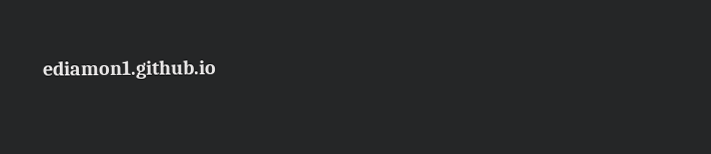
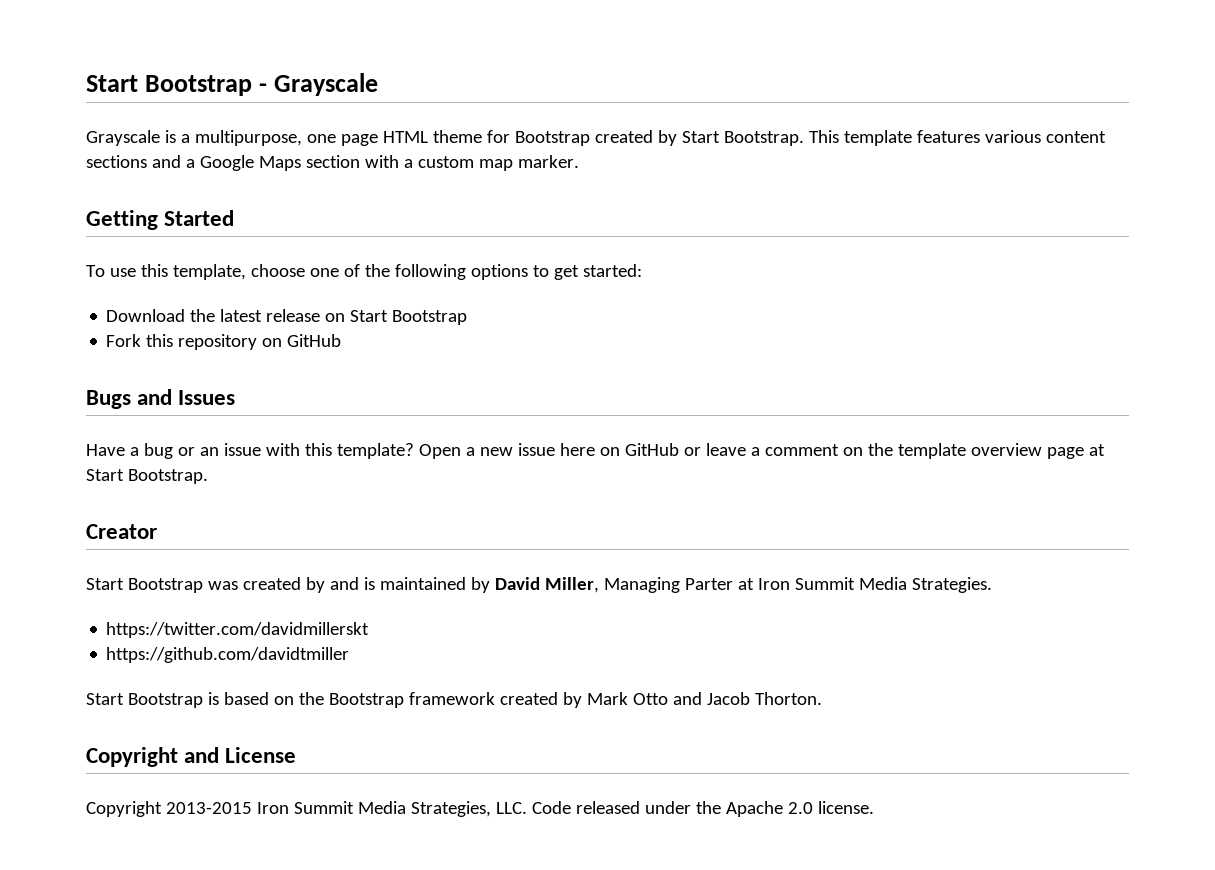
[42,59,217,80] ediamon1.github.io -> [86,73,379,96] [86,130,1106,146] [86,155,579,171] [86,210,235,230] [86,264,642,280] [106,309,468,325] [106,334,342,350] [86,389,236,409] [86,443,1105,459] [86,469,208,484] [86,524,157,539] [86,577,992,593] [106,622,370,638] [106,647,350,663] [86,692,822,708] [86,747,297,767] [86,801,874,817] Start Bootstrap - Grayscale // Grayscale is a multipurpose, one page HTML theme for Bootstrap created by Start Bootstrap. This template features various content sections and a Google Maps section with a custom map marker. // Getting Started // To use this template, choose one of the following options to get started: // Download the latest release on Start Bootstrap // Fork this repository on GitHub // Bugs and Issues // Have a bug or an issue with this template? Open a new issue here on GitHub or leave a comment on the template overview page at Start Bootstrap. // Creator // Start Bootstrap was created by and is maintained by David Miller, Managing Parter at Iron Summit Media Strategies. // https://twitter.com/davidmillerskt // https://github.com/davidtmiller // Start Bootstrap is based on the Bootstrap framework created by Mark Otto and Jacob Thorton. // Copyright and License // Copyright 2013-2015 Iron Summit Media Strategies, LLC. Code released under the Apache 2.0 license.

